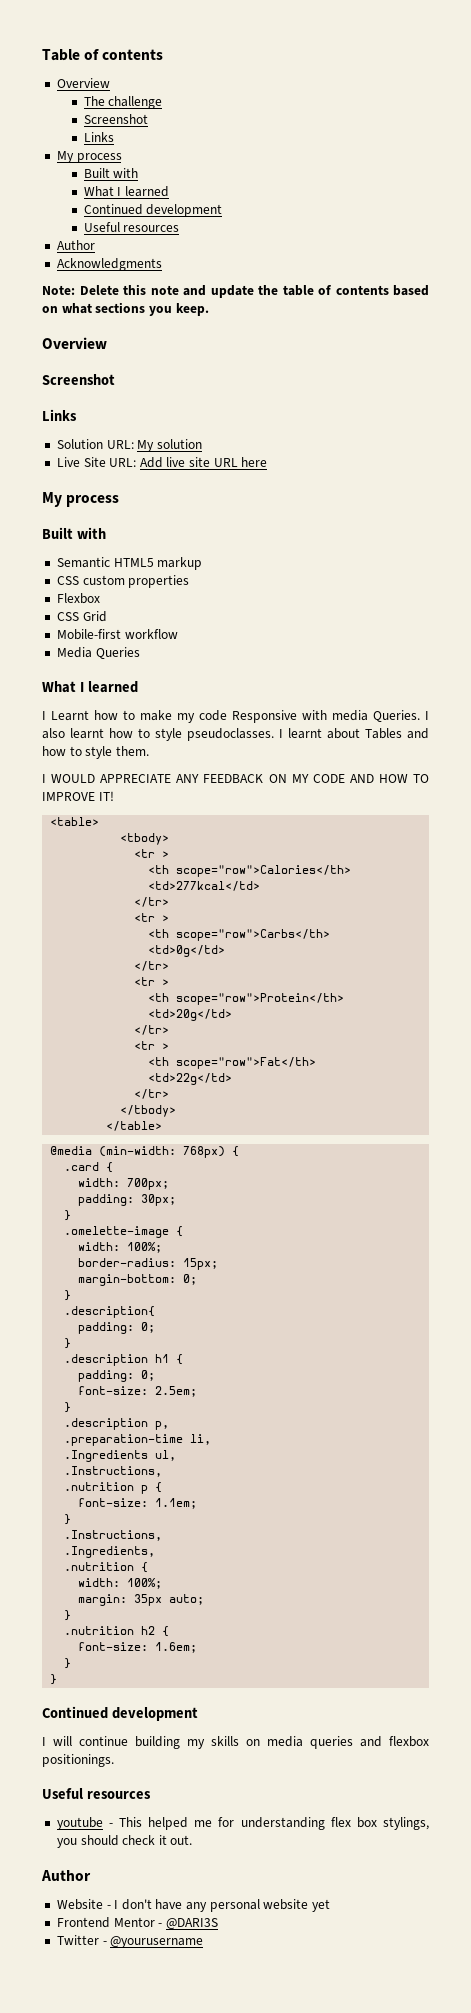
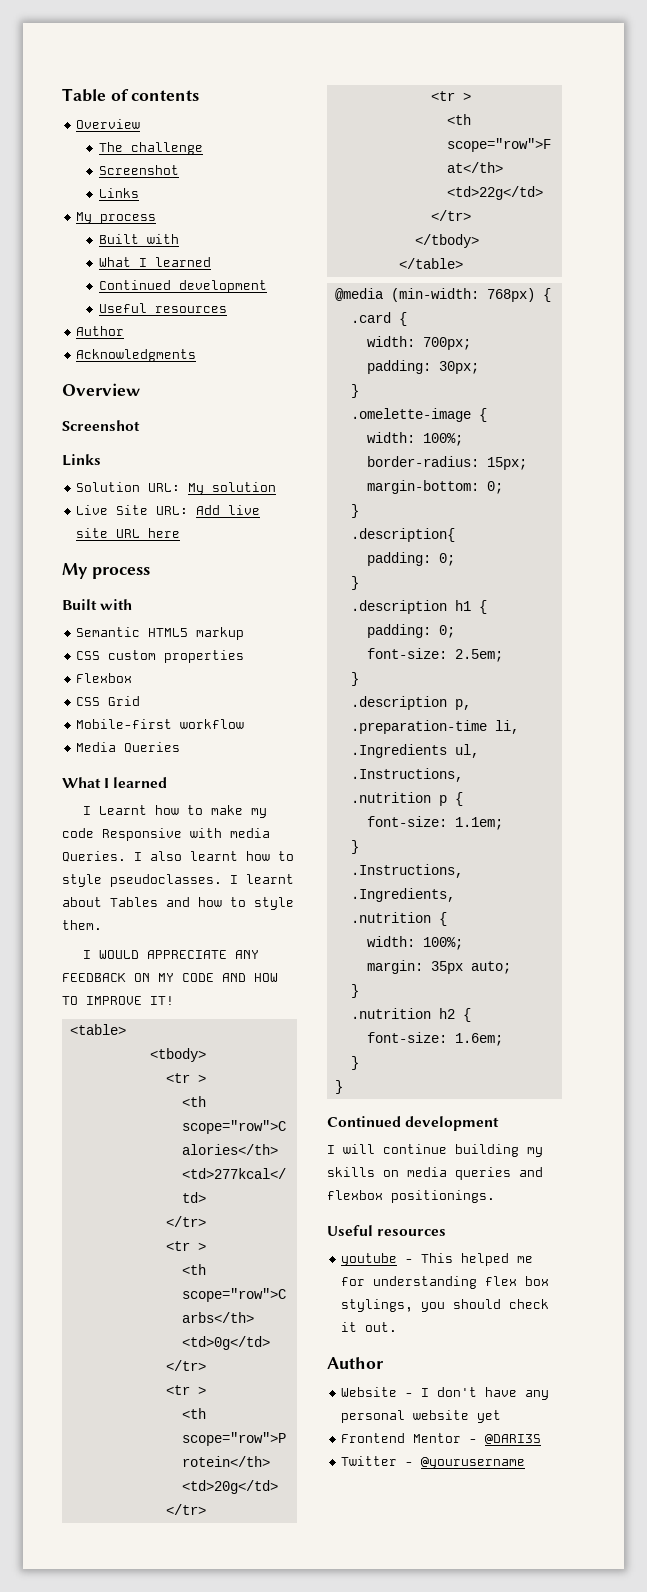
[42,284,429,298] [42,302,209,316] // Note: Delete this note and update the table of contents based on what sections you keep. -> (197, 355) none

